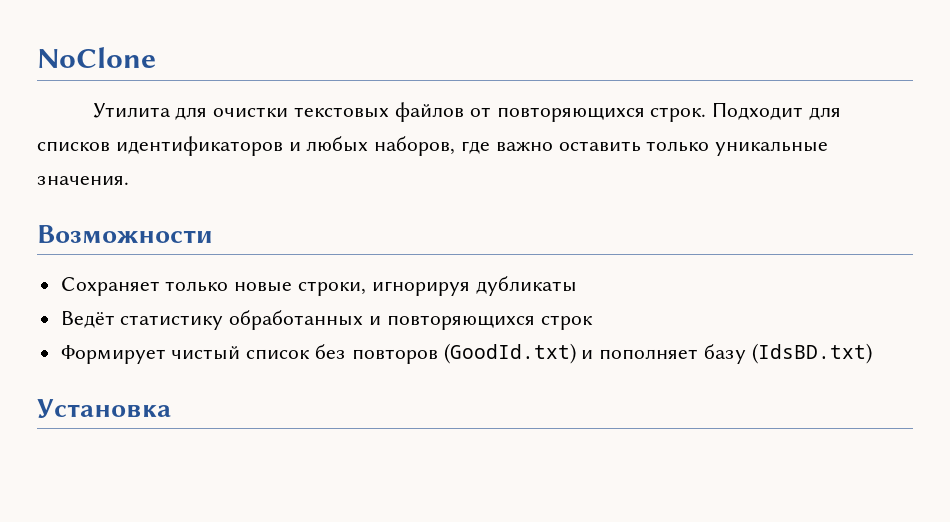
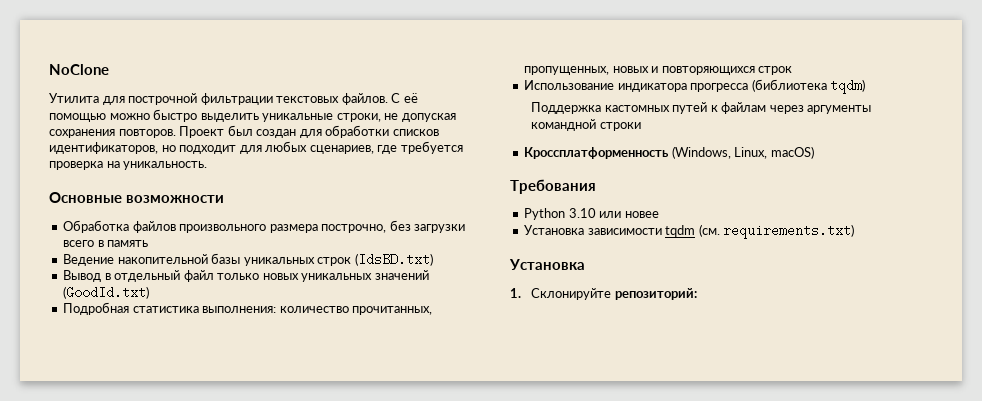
[213,102,841,122] [37,136,829,156] [37,176,129,185] [37,225,213,244] [60,276,577,296] [60,310,593,330] [60,343,872,364] [37,399,171,419] очистки текстовых файлов от повторяющихся строк. Подходит для списков идентификаторов и любых наборов, где важно оставить только уникальные значения. // Возможности // Сохраняет только новые строки, игнорируя дубликаты // Ведёт статистику обработанных и повторяющихся строк // Формирует чистый список без повторов (GoodId.txt) и пополняет базу (IdsBD.txt) // Установка -> [128,93,418,105] [49,109,456,122] [49,125,439,138] [49,141,463,154] [49,161,208,170] [49,192,224,203] [63,220,466,233] [63,240,149,247] [63,253,433,266] [63,270,429,282] [63,286,150,299] [63,302,433,315] [524,66,793,75] [524,79,866,94] [531,102,872,114] [531,119,641,131] [524,146,814,159] [510,179,596,194] [524,208,659,220] [524,224,855,239] [509,259,585,270] [510,288,697,300] построчной фильтрации текстовых файлов. С её помощью можно быстро выделить уникальные строки, не допуская сохранения повторов. Проект был создан для обработки списков идентификаторов, но подходит для любых сценариев, где требуется проверка на уникальность. // Основные возможности // Обработка файлов произвольного размера построчно, без загрузки всего в память // Ведение накопительной базы уникальных строк (IdsBD.txt) // Вывод в отдельный файл только новых уникальных значений (GoodId.txt) // Подробная статистика выполнения: количество прочитанных, пропущенных, новых и повторяющихся строк // Использование индикатора прогресса (библиотека tqdm) // Поддержка кастомных путей к файлам через аргументы командной строки // Кроссплатформенность (Windows, Linux, macOS) // Требования // Python 3.10 или новее // Установка зависимости tqdm (см. requirements.txt) // Установка // 1. Склонируйте репозиторий:

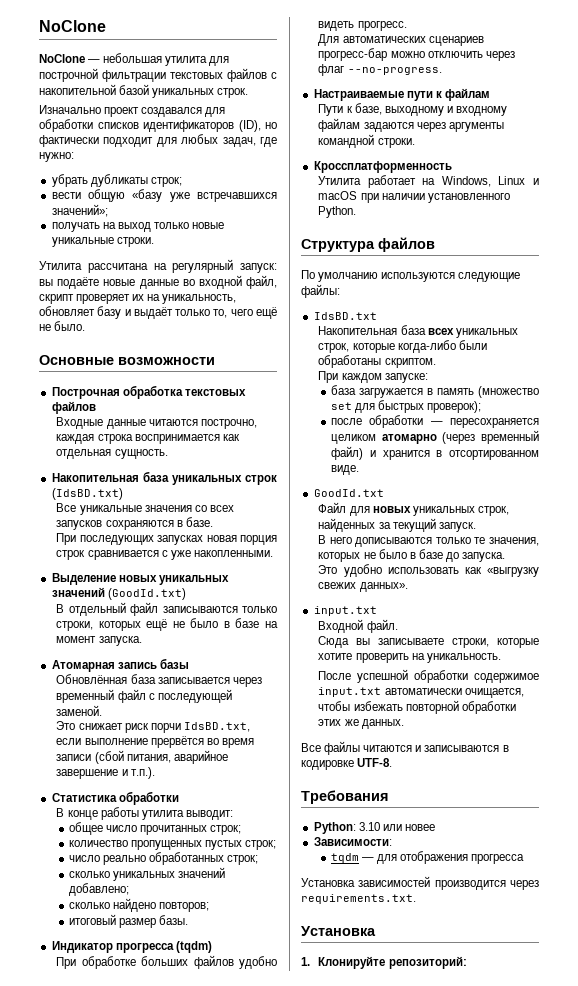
[49,93,418,105] [49,109,456,122] [49,125,439,138] [49,141,463,154] [49,161,208,170] [49,192,224,203] [63,220,466,233] [63,240,149,247] [63,253,433,266] [63,270,429,282] [63,286,150,299] [63,302,433,315] [524,66,793,75] [524,79,866,94] [531,102,767,114] Утилита для построчной фильтрации текстовых файлов. С её помощью можно быстро выделить уникальные строки, не допуская сохранения повторов. Проект был создан для обработки списков идентификаторов, но подходит для любых сценариев, где требуется проверка на уникальность. // Основные возможности // Обработка файлов произвольного размера построчно, без загрузки всего в память // Ведение накопительной базы уникальных строк (IdsBD.txt) // Вывод в отдельный файл только новых уникальных значений (GoodId.txt) // Подробная статистика выполнения: количество прочитанных, пропущенных, новых и повторяющихся строк // Использование индикатора прогресса (библиотека tqdm) // Поддержка кастомных путей к файлам -> [39,53,230,66] [39,68,277,82] [39,84,249,98] [39,105,226,117] [39,119,277,132] [39,134,277,147] [39,152,74,162] [51,174,182,187] [51,189,277,202] [51,204,108,217] [51,222,225,232] [51,237,154,247] [39,259,277,273] [39,275,277,289] [39,294,237,304] [39,306,277,319] [39,321,86,331] [39,355,215,365] [51,385,246,399] [51,401,96,414] [56,417,257,429] [56,434,240,444] [56,449,168,459] [51,471,277,485] [51,488,123,500] [56,503,234,515] [56,517,213,530] [56,533,277,545] [56,550,273,560] [51,573,229,585] [51,587,186,600] [56,602,277,616] [56,618,278,631] [56,636,142,646] [51,658,189,672] [56,674,262,687] [56,689,232,703] [56,705,103,716] [56,721,250,733] [56,736,254,748] [56,750,228,764] [56,767,155,779] [51,791,179,805] [56,807,233,820] [69,822,242,835] [69,840,277,850] [69,852,259,865] [69,867,226,881] [69,883,130,896] [69,898,210,912] [69,914,189,928] [51,941,212,953] [56,955,277,969] [318,21,407,31] [318,34,484,46] [318,48,515,61] [318,64,442,76] [313,88,490,101] [318,103,507,116] [318,118,414,132] NoClone — небольшая утилита для построчной фильтрации текстовых файлов с накопительной базой уникальных строк. // Изначально проект создавался для обработки списков идентификаторов (ID), но фактически подходит для любых задач, где нужно: // убрать дубликаты строк; // вести общую «базу уже встречавшихся значений»; // получать на выход только новые уникальные строки. // Утилита рассчитана на регулярный запуск: вы подаёте новые данные во входной файл, скрипт проверяет их на уникальность, обновляет базу и выдаёт только то, чего ещё не было. // Основные возможности // Построчная обработка текстовых файлов // Входные данные читаются построчно, каждая строка воспринимается как отдельная сущность. // Накопительная база уникальных строк (IdsBD.txt) // Все уникальные значения со всех запусков сохраняются в базе. // При последующих запусках новая порция строк сравнивается с уже накопленными. // Выделение новых уникальных значений (GoodId.txt) // В отдельный файл записываются только строки, которых ещё не было в базе на момент запуска. // Атомарная запись базы // Обновлённая база записывается через временный файл с последующей заменой. // Это снижает риск порчи IdsBD.txt, если выполнение прервётся во время записи (сбой питания, аварийное завершение и т.п.). // Статистика обработки // В конце работы утилита выводит: // общее число прочитанных строк; // количество пропущенных пустых строк; // число реально обработанных строк; // сколько уникальных значений добавлено; // сколько найдено повторов; // итоговый размер базы. // Индикатор прогресса (tqdm) // При обработке больших файлов удобно видеть прогресс. // Для автоматических сценариев прогресс-бар можно отключить через флаг --no-progress. // Настраиваемые пути к файлам // Пути к базе, выходному и входному файлам задаются
[599,122,641,131] строки -> [377,138,415,148] строки.
[671,146,814,159] (Windows, Linux, macOS) -> [318,175,539,188] [318,191,510,203] [318,206,357,218] [301,237,435,252] [301,270,521,282] [301,284,340,298] [313,312,377,320] [318,325,518,338] [318,340,487,353] [318,355,436,368] [318,371,428,383] [331,385,539,398] [331,400,482,413] [331,415,539,428] [331,430,539,444] [331,446,539,460] [331,465,360,475] [313,489,384,497] [318,502,509,516] [318,518,476,532] [318,535,539,547] [318,549,506,562] [318,564,539,577] [318,582,408,592] [313,606,377,616] [318,619,398,633] [318,636,539,648] [318,653,501,663] [318,669,539,683] [318,687,524,698] [318,700,516,714] [318,719,404,729] [301,741,509,755] [301,758,393,770] // Утилита работает на Windows, Linux и macOS при наличии установленного Python. // Структура файлов // По умолчанию используются следующие файлы: // IdsBD.txt // Накопительная база всех уникальных строк, которые когда-либо были обработаны скриптом. // При каждом запуске: // база загружается в память (множество set для быстрых проверок); // после обработки — пересохраняется целиком атомарно (через временный файл) и хранится в отсортированном виде. // GoodId.txt // Файл для новых уникальных строк, найденных за текущий запуск. // В него дописываются только те значения, которых не было в базе до запуска. // Это удобно использовать как «выгрузку свежих данных». // input.txt // Входной файл. // Сюда вы записываете строки, которые хотите проверить на уникальность. // После успешной обработки содержимое input.txt автоматически очищается, чтобы избежать повторной обработки этих же данных. // Все файлы читаются и записываются в кодировке UTF-8.
[524,208,566,220] Python -> [313,822,356,834] Python:
[524,224,855,239] Установка зависимости tqdm (см. requirements.txt) -> [313,837,392,846] [331,851,525,864] [301,876,539,890] [301,894,416,904] Зависимости: // tqdm — для отображения прогресса // Установка зависимостей производится через requirements.txt.
[531,288,612,300] Склонируйте -> [318,956,386,969] Клонируйте

